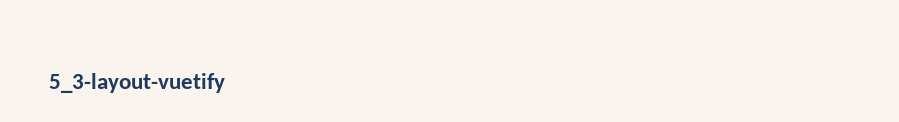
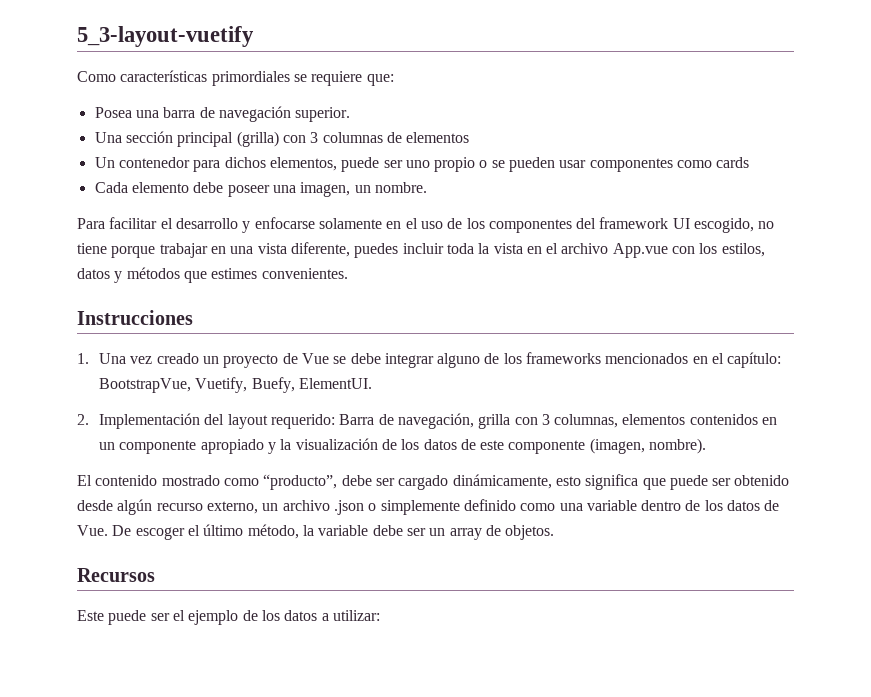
(225, 83) none -> [77,70,394,86] [94,106,351,122] [94,131,470,147] [94,157,750,172] [94,182,427,197] [77,217,775,233] [77,242,765,258] [77,267,348,283] [77,310,193,325] [77,352,782,368] [98,377,372,393] [77,413,778,429] [98,438,707,454] [77,474,790,490] [77,499,780,515] [77,524,555,540] [77,568,155,582] [77,610,380,625] // Como características primordiales se requiere que: // Posea una barra de navegación superior. // Una sección principal (grilla) con 3 columnas de elementos // Un contenedor para dichos elementos, puede ser uno propio o se pueden usar componentes como cards // Cada elemento debe poseer una imagen, un nombre. // Para facilitar el desarrollo y enfocarse solamente en el uso de los componentes del framework UI escogido, no tiene porque trabajar en una vista diferente, puedes incluir toda la vista en el archivo App.vue con los estilos, datos y métodos que estimes convenientes. // Instrucciones // 1. Una vez creado un proyecto de Vue se debe integrar alguno de los frameworks mencionados en el capítulo: BootstrapVue, Vuetify, Buefy, ElementUI. // 2. Implementación del layout requerido: Barra de navegación, grilla con 3 columnas, elementos contenidos en un componente apropiado y la visualización de los datos de este componente (imagen, nombre). // El contenido mostrado como “producto”, debe ser cargado dinámicamente, esto significa que puede ser obtenido desde algún recurso externo, un archivo .json o simplemente definido como una variable dentro de los datos de Vue. De escoger el último método, la variable debe ser un array de objetos. // Recursos // Este puede ser el ejemplo de los datos a utilizar:

